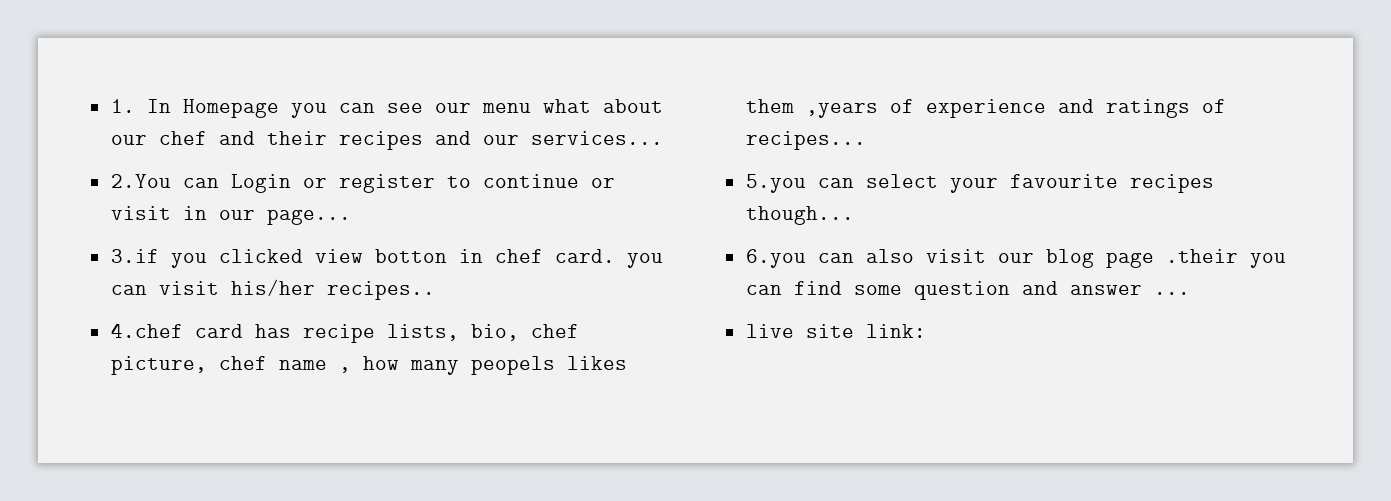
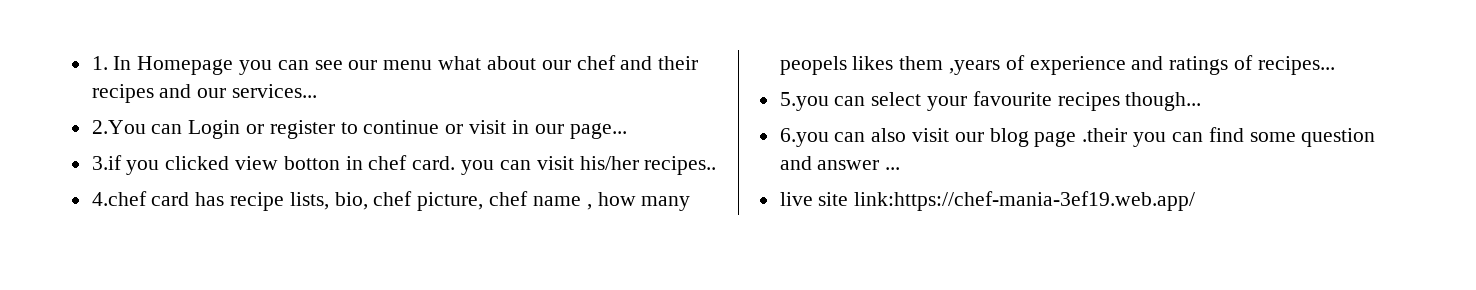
[865,324,926,338] link: -> [854,191,1196,211] link:https://chef-mania-3ef19.web.app/

